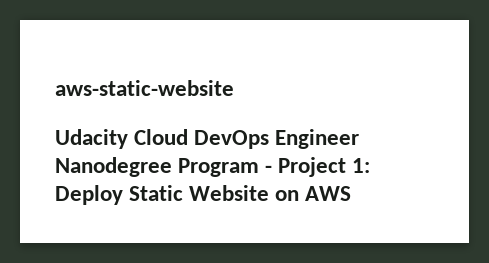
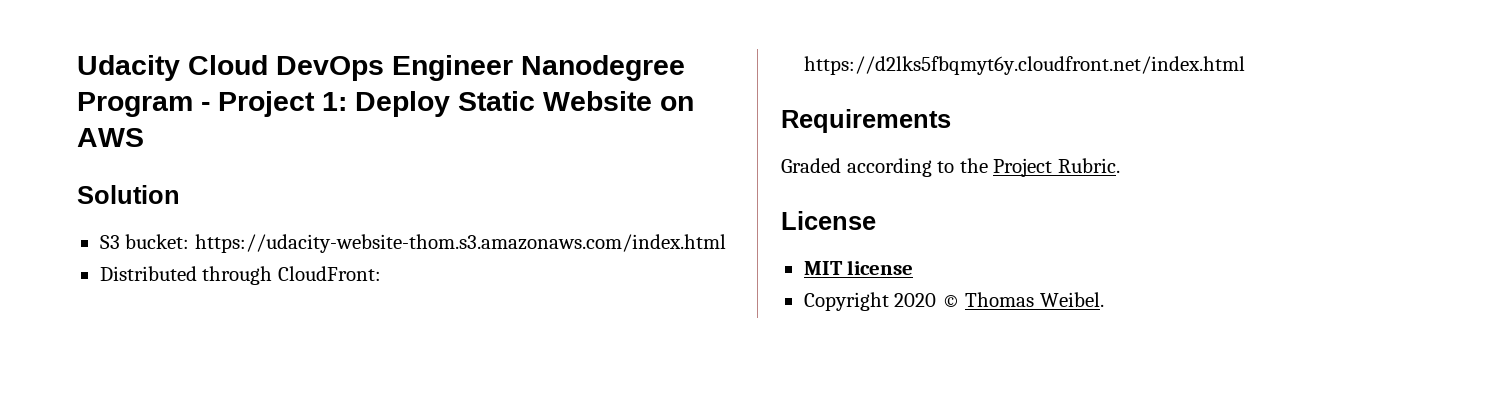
[55,80,234,96] aws-static-website // -> (77, 68) none
(352, 193) none -> [77,185,180,204] [99,234,726,253] [99,266,381,285] [803,56,1245,75] [781,109,951,133] [781,158,1120,177] [781,211,876,230] [803,260,914,275] [803,292,1104,311] // Solution // S3 bucket: https://udacity-website-thom.s3.amazonaws.com/index.html // Distributed through CloudFront: https://d2lks5fbqmyt6y.cloudfront.net/index.html // Requirements // Graded according to the Project Rubric. // License // MIT license // Copyright 2020 © Thomas Weibel.

